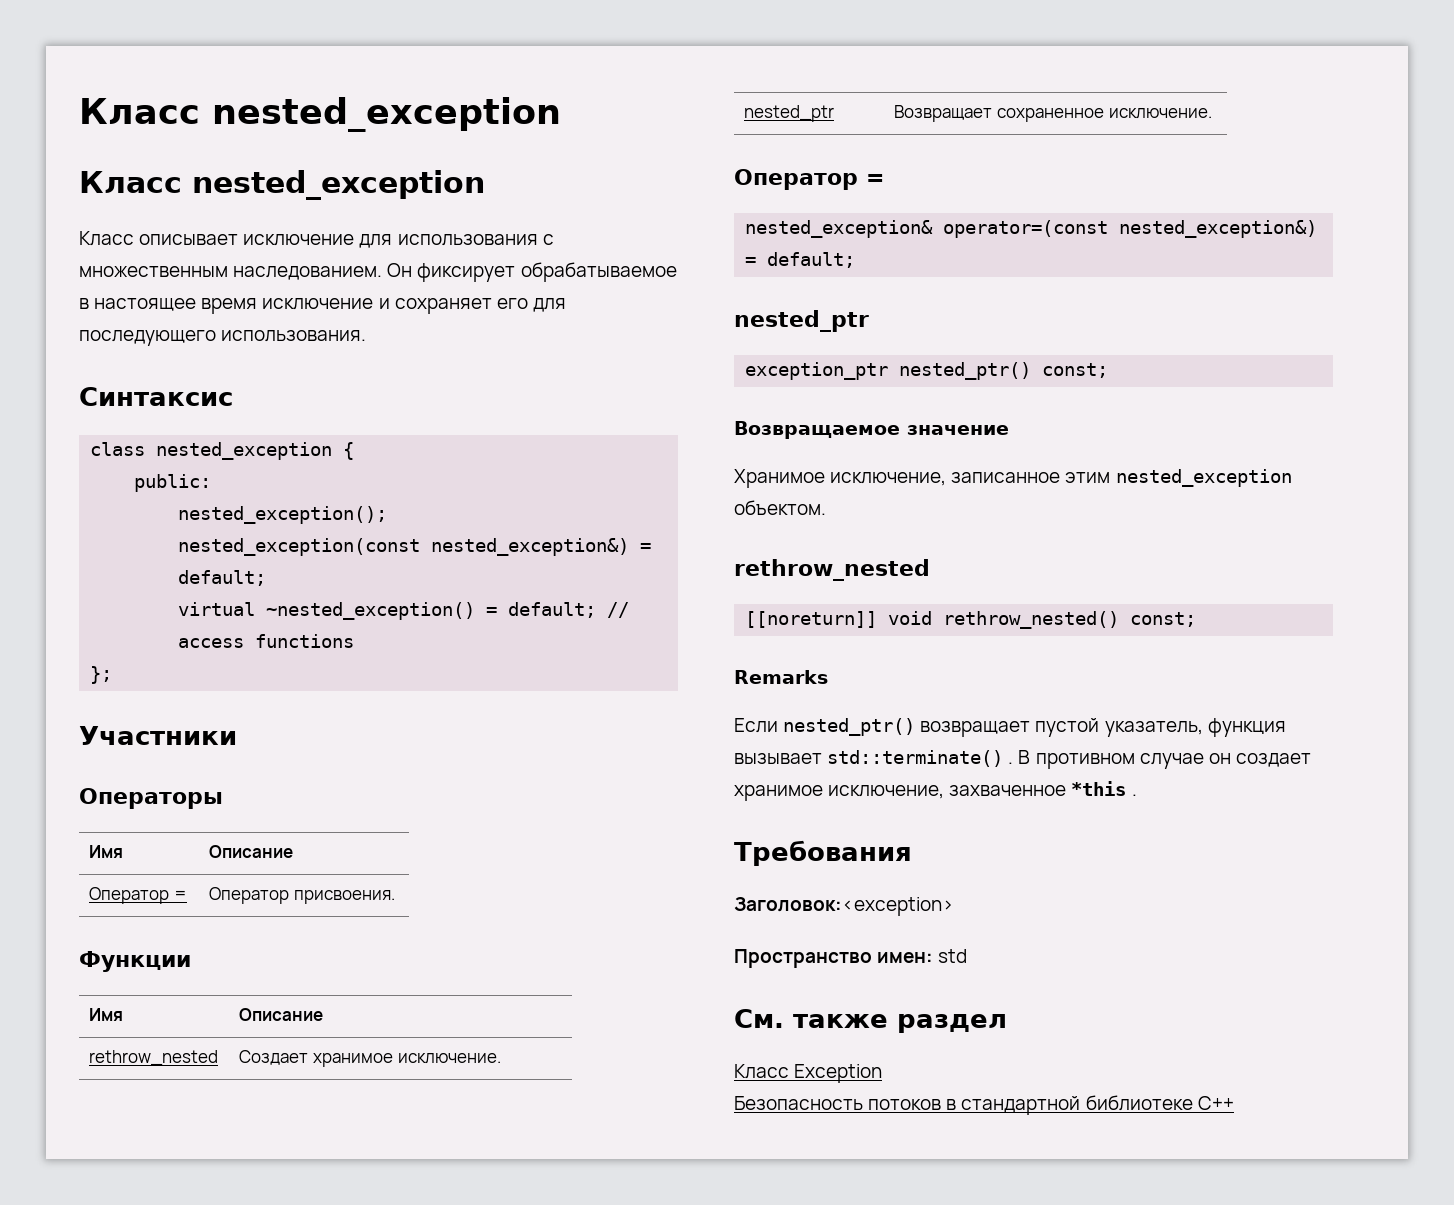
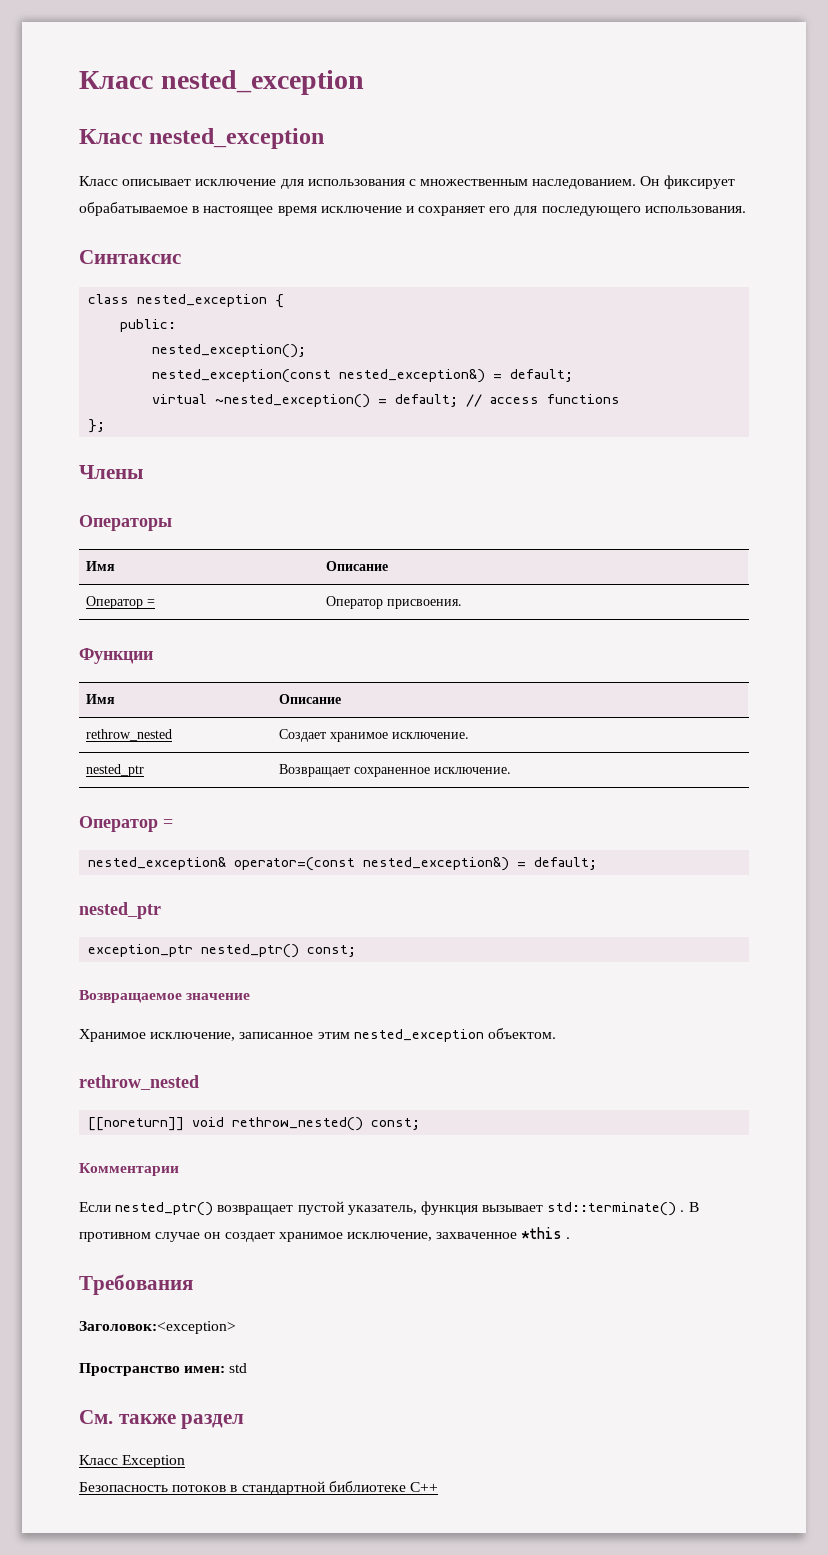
[79,726,237,745] Участники -> [79,465,143,479] Члены
[734,670,828,684] Remarks -> [79,1163,179,1176] Комментарии

